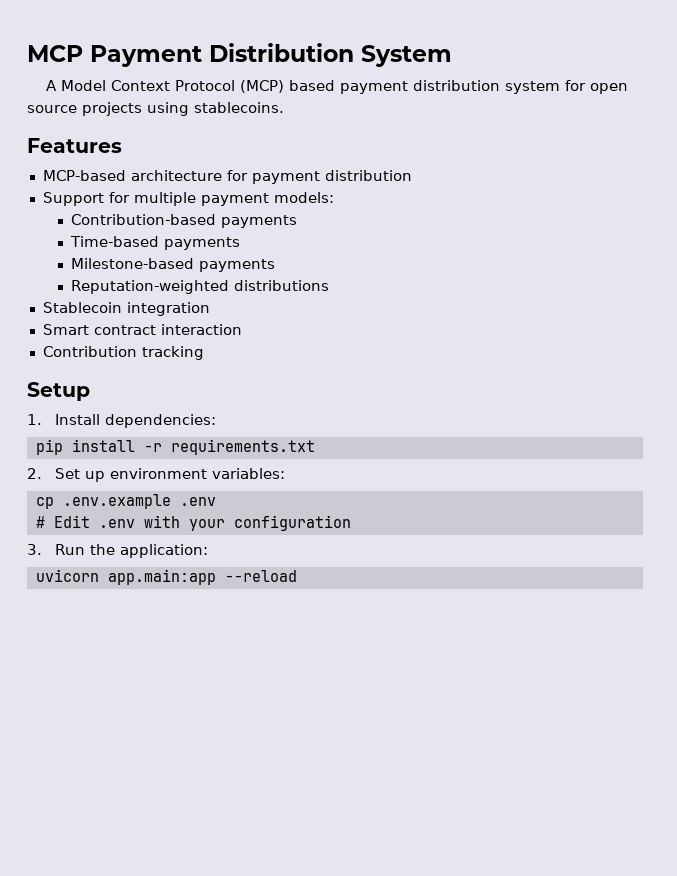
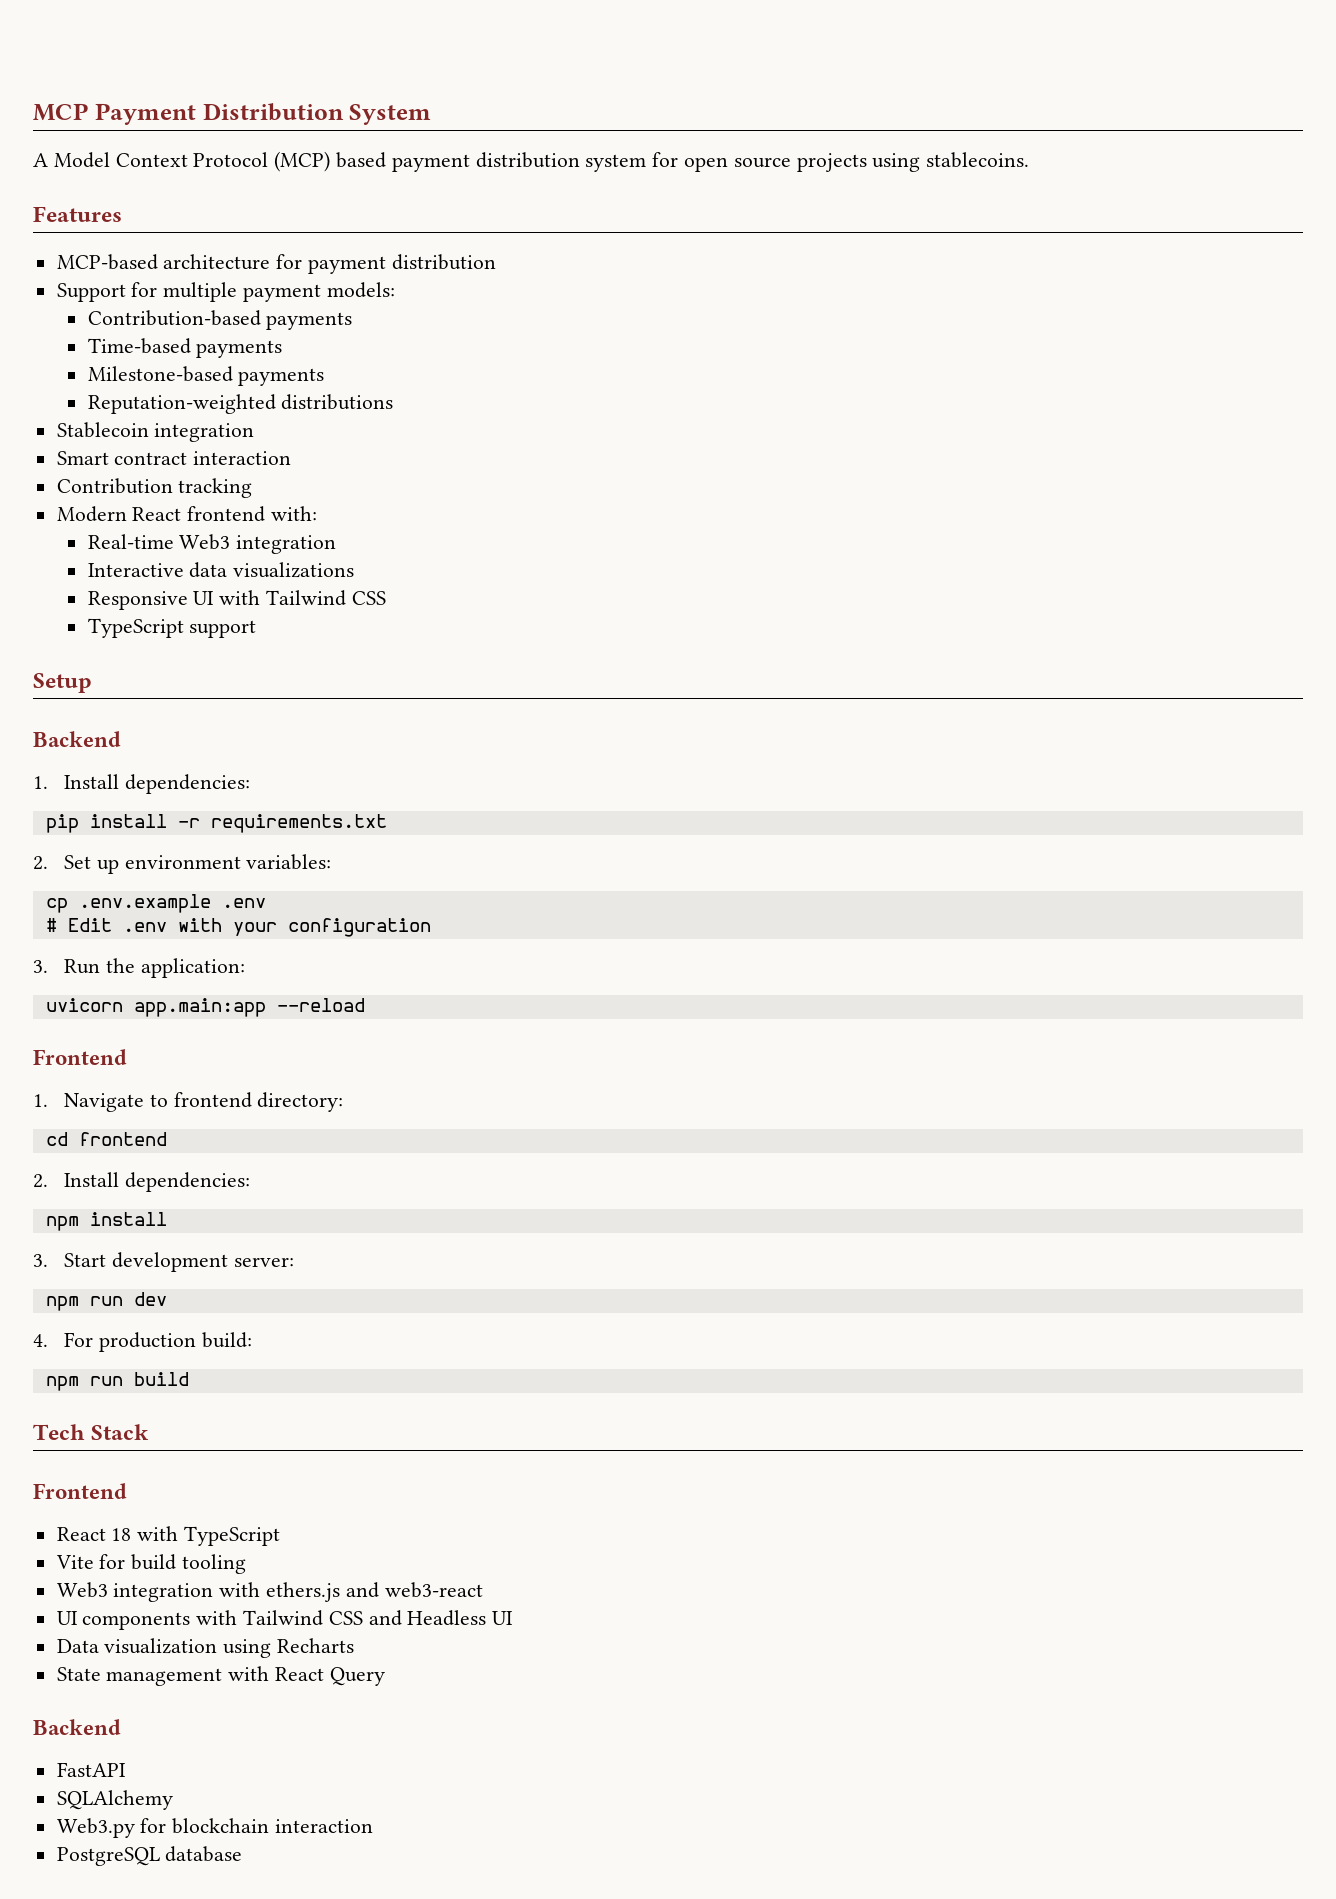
(204, 353) none -> [56,506,318,522] [87,534,337,554] [87,562,355,578] [87,590,386,610] [87,618,257,638] // Modern React frontend with: // Real-time Web3 integration // Interactive data visualizations // Responsive UI with Tailwind CSS // TypeScript support
(90, 391) none -> [33,731,121,747] // Backend
(297, 576) none -> [33,1049,127,1065] [33,1092,344,1112] [45,1132,167,1146] [33,1172,250,1192] [45,1212,167,1231] [33,1252,294,1272] [45,1292,167,1311] [33,1332,252,1352] [45,1372,189,1391] [33,1424,150,1440] [33,1483,127,1499] [56,1526,281,1546] [55,1554,247,1574] [56,1582,483,1602] [56,1610,514,1630] [56,1638,355,1658] [56,1666,385,1686] [33,1719,121,1735] [56,1762,126,1777] [56,1790,173,1810] [56,1818,374,1838] [56,1846,243,1866] // Frontend // 1. Navigate to frontend directory: // cd frontend // 2. Install dependencies: // npm install // 3. Start development server: // npm run dev // 4. For production build: // npm run build // Tech Stack // Frontend // React 18 with TypeScript // Vite for build tooling // Web3 integration with ethers.js and web3-react // UI components with Tailwind CSS and Headless UI // Data visualization using Recharts // State management with React Query // Backend // FastAPI // SQLAlchemy // Web3.py for blockchain interaction // PostgreSQL database

